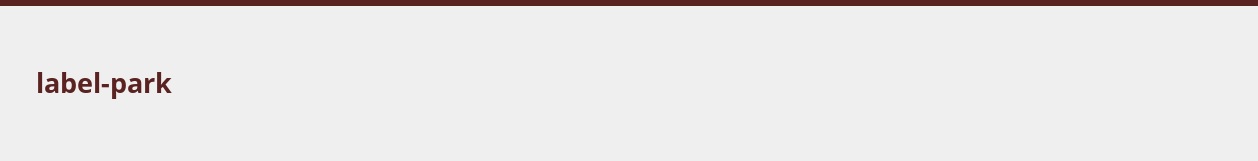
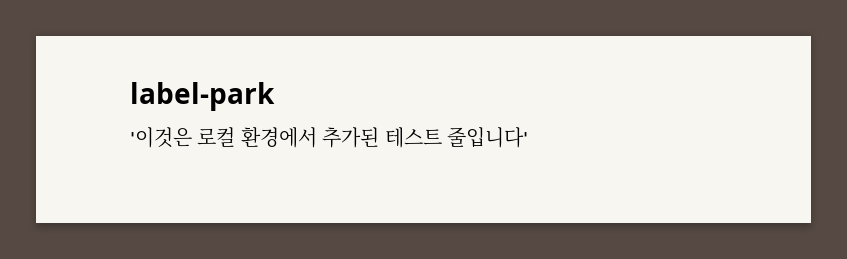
(172, 85) none -> [130,127,528,148] // '이것은 로컬 환경에서 추가된 테스트 줄입니다'

